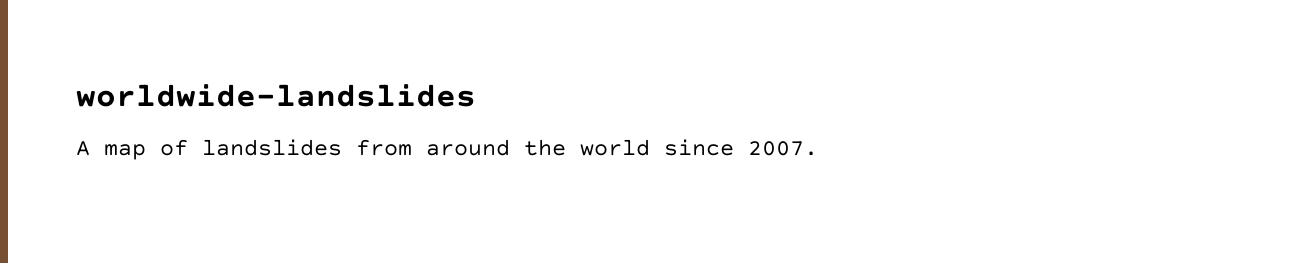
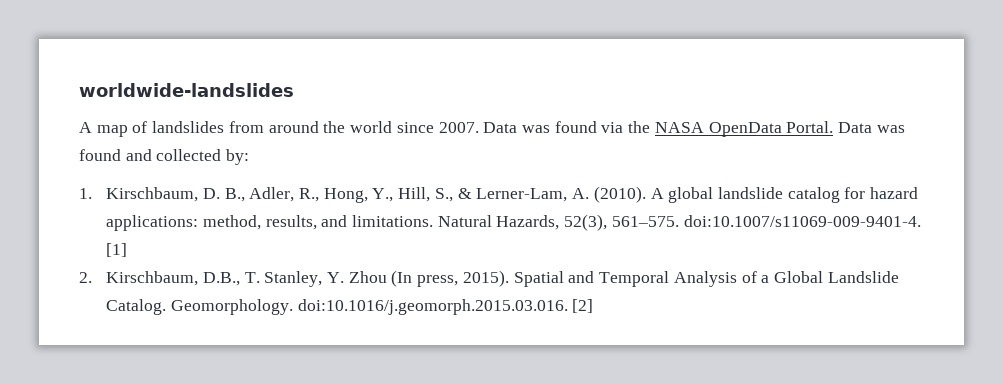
(818, 148) none -> [483,121,905,137] [79,149,250,165] [79,186,919,203] [106,214,921,231] [106,243,128,257] [79,270,899,287] [106,299,594,315] Data was found via the NASA OpenData Portal. Data was found and collected by: // 1. Kirschbaum, D. B., Adler, R., Hong, Y., Hill, S., & Lerner-Lam, A. (2010). A global landslide catalog for hazard applications: method, results, and limitations. Natural Hazards, 52(3), 561–575. doi:10.1007/s11069-009-9401-4. [1] // 2. Kirschbaum, D.B., T. Stanley, Y. Zhou (In press, 2015). Spatial and Temporal Analysis of a Global Landslide Catalog. Geomorphology. doi:10.1016/j.geomorph.2015.03.016. [2]

